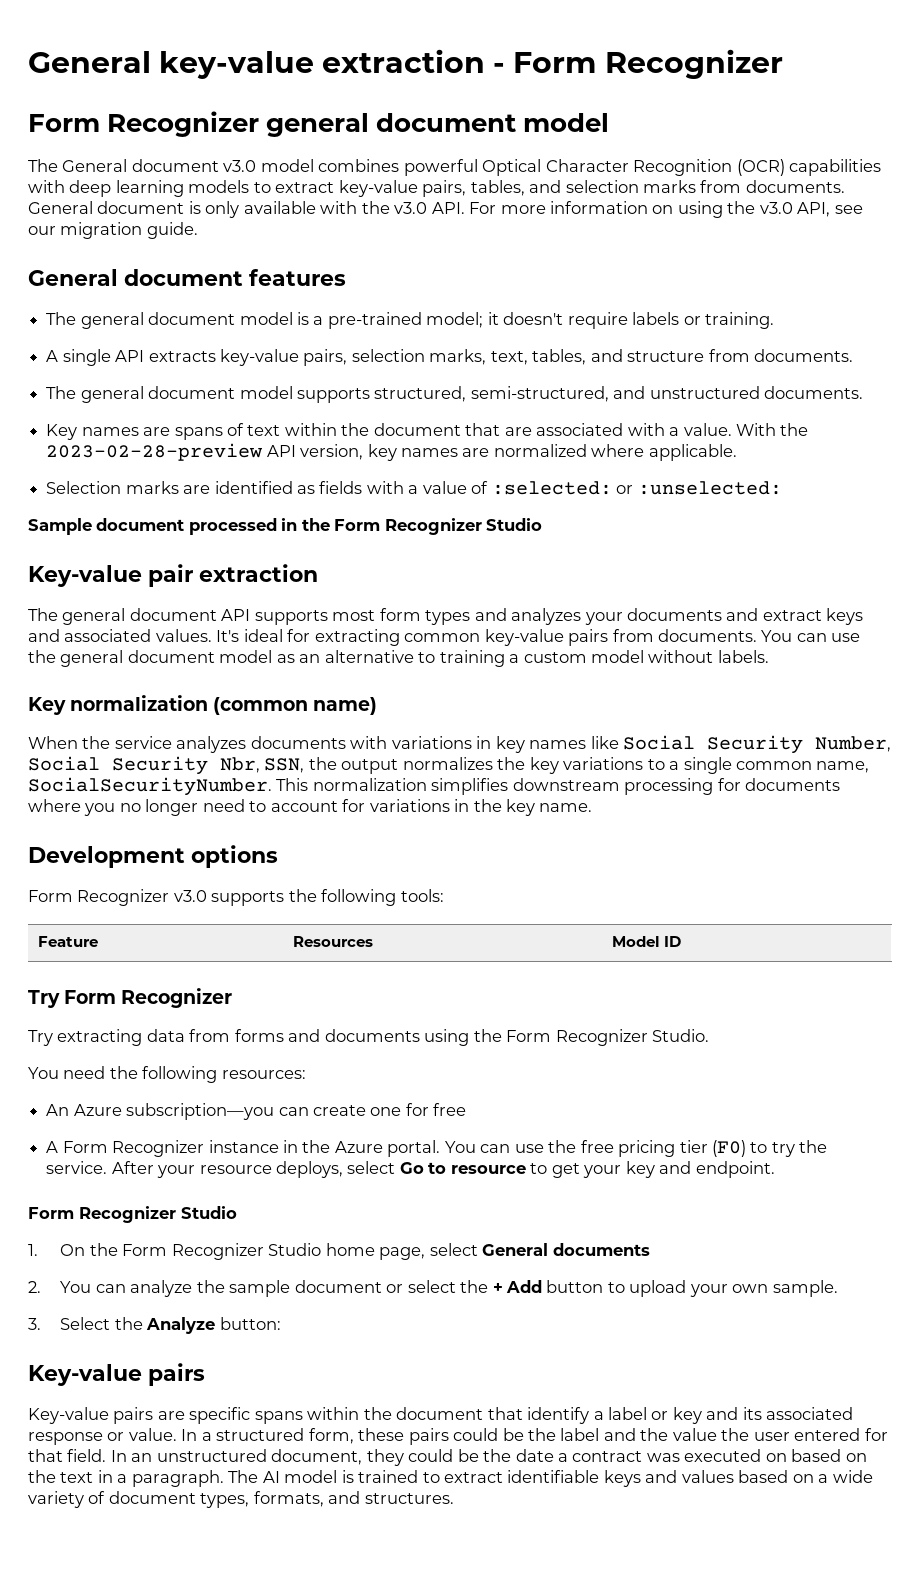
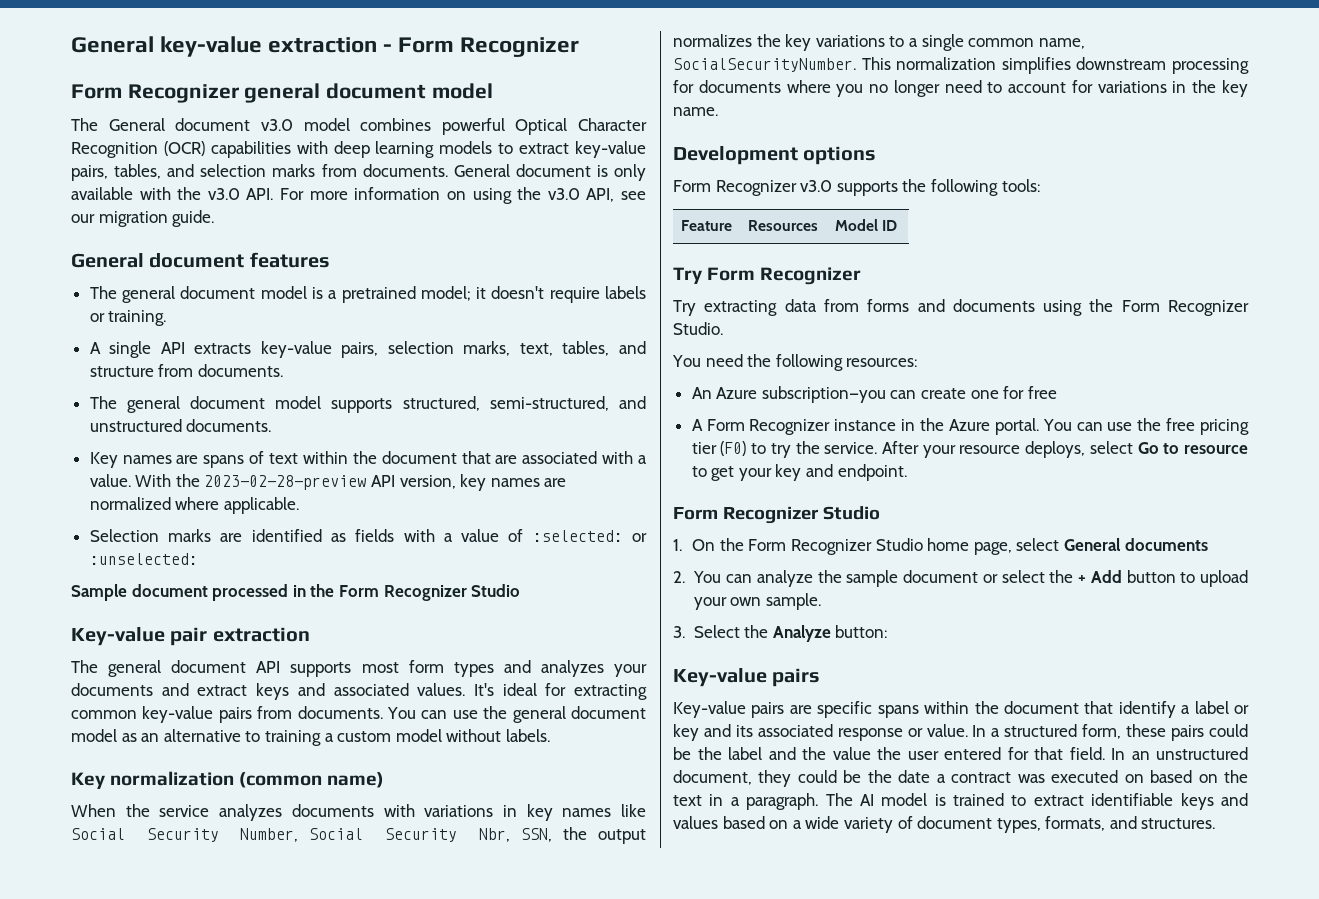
[327,312,422,329] pre-trained -> [341,286,416,303] pretrained

